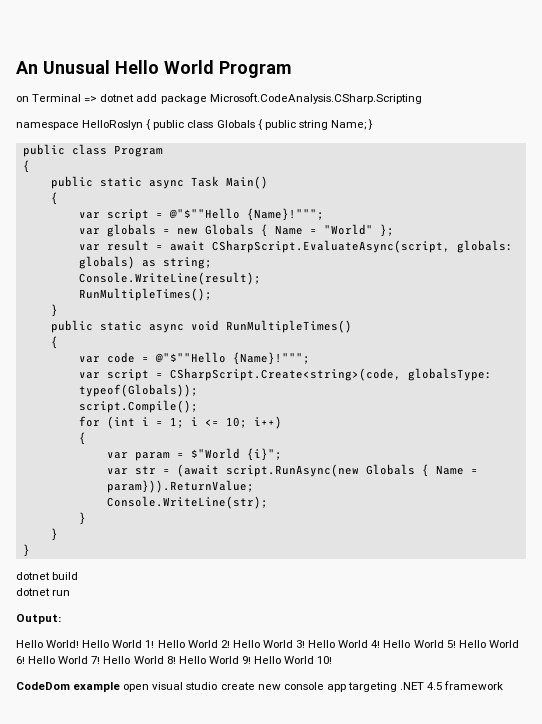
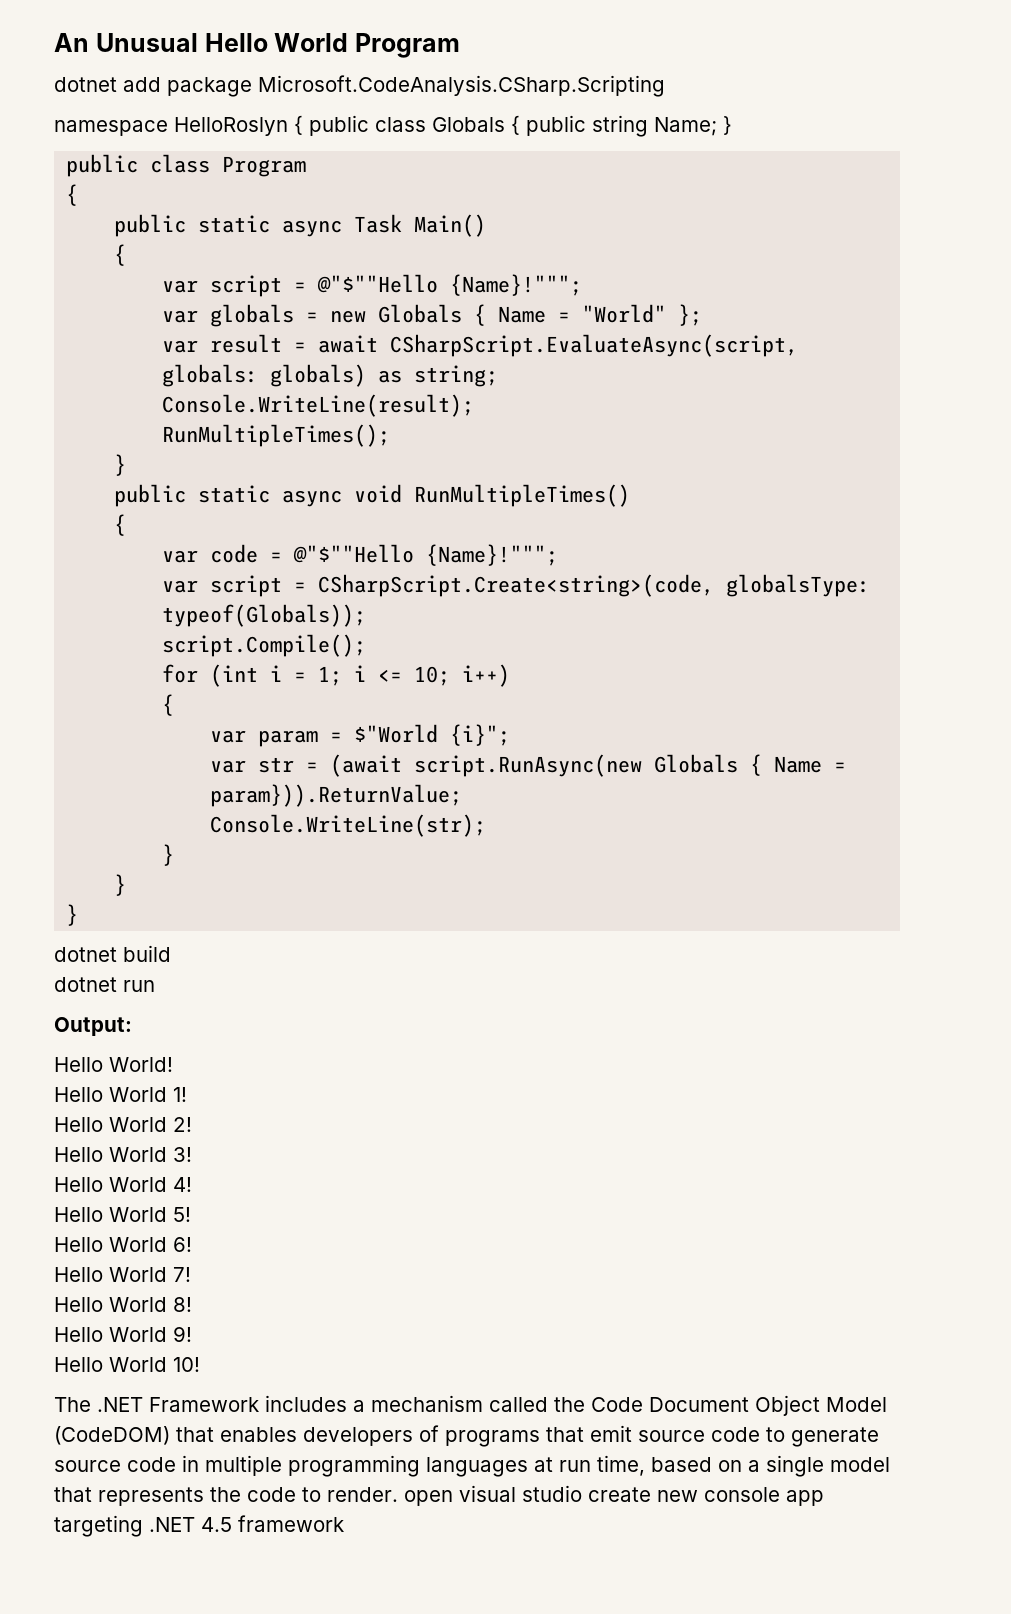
[16,94,98,102] on Terminal => -> (460, 45) none
(80, 644) none -> (173, 1064) //
(155, 644) none -> (187, 1094) //
(230, 644) none -> (192, 1124) //
(306, 644) none -> (192, 1154) //
(381, 644) none -> (192, 1184) //
(456, 644) none -> (191, 1214) //
(25, 660) none -> (192, 1244) //
(101, 660) none -> (191, 1274) //
(176, 660) none -> (192, 1304) //
(251, 660) none -> (192, 1334) //
[16,682,121,692] CodeDom example -> [54,1395,887,1416] [54,1425,879,1447] [54,1455,890,1477] [54,1487,398,1506] The .NET Framework includes a mechanism called the Code Document Object Model (CodeDOM) that enables developers of programs that emit source code to generate source code in multiple programming languages at run time, based on a single model that represents the code to render.

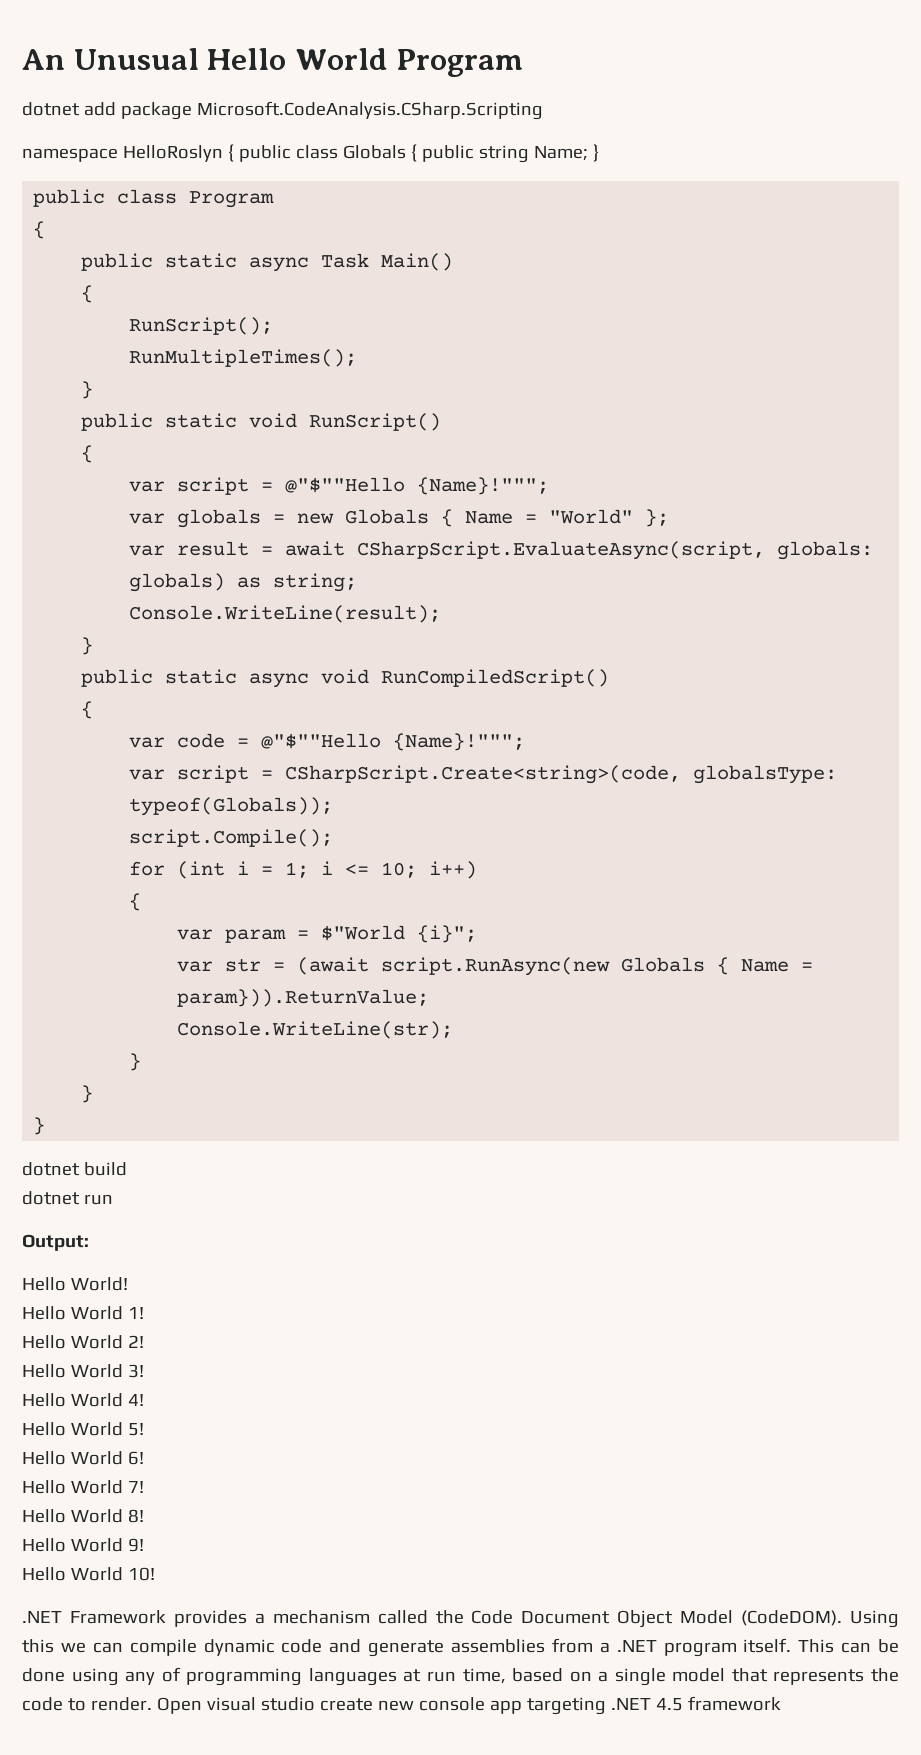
(127, 255) none -> [129,317,274,335] [129,349,358,367] [81,381,94,399] [81,413,442,431] [81,445,94,463] // RunScript(); // RunMultipleTimes(); // } // public static void RunScript() // {
[162,424,391,447] // RunMultipleTimes(); -> (442, 614) none
[414,484,631,507] RunMultipleTimes() -> [381,669,610,687] RunCompiledScript()
[54,1397,91,1412] The -> (155, 1574) none
[265,1395,347,1412] includes -> [173,1610,247,1627] provides
[54,1425,879,1447] [54,1455,282,1476] (CodeDOM) that enables developers of programs that emit source code to generate source code in multiple -> [741,1610,899,1628] [22,1638,899,1657] [22,1667,181,1686] (CodeDOM). Using this we can compile dynamic code and generate assemblies from a .NET program itself. This can be done using any of
[404,1490,453,1506] open -> [156,1697,202,1714] Open

